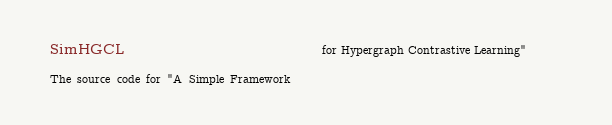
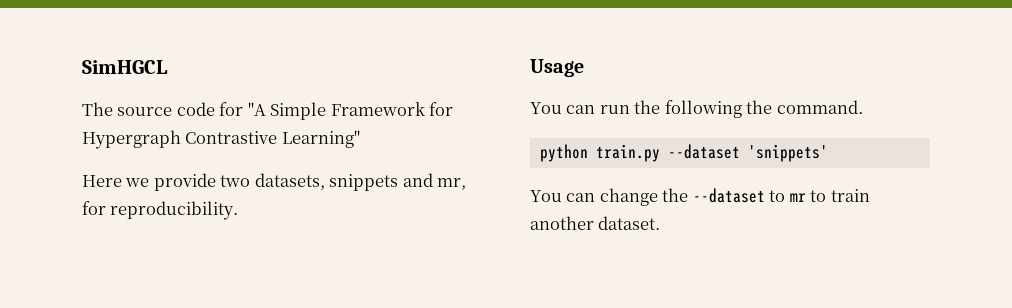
(526, 51) none -> [82,173,467,191] [82,201,239,220] [530,59,584,77] [530,100,863,118] [539,144,828,162] [530,188,870,206] [530,216,661,230] // Here we provide two datasets, snippets and mr, for reproducibility. // Usage // You can run the following the command. // python train.py --dataset 'snippets' // You can change the --dataset to mr to train another dataset.

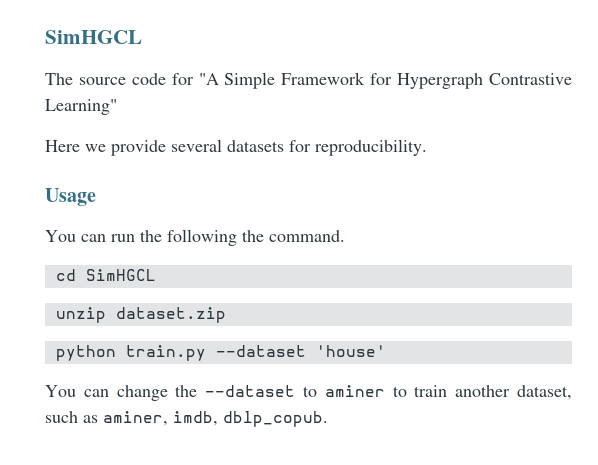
[220,173,467,191] two datasets, snippets and mr, -> [171,139,284,152] several datasets
(863, 107) none -> [55,269,156,281] [55,307,226,323] // cd SimHGCL // unzip dataset.zip
[747,144,828,162] 'snippets' -> [315,345,386,357] 'house'
[789,193,806,202] mr -> [324,385,385,397] aminer
[598,216,661,230] dataset. -> [517,385,572,400] [45,411,328,427] dataset, such as aminer, imdb, dblp_copub.

